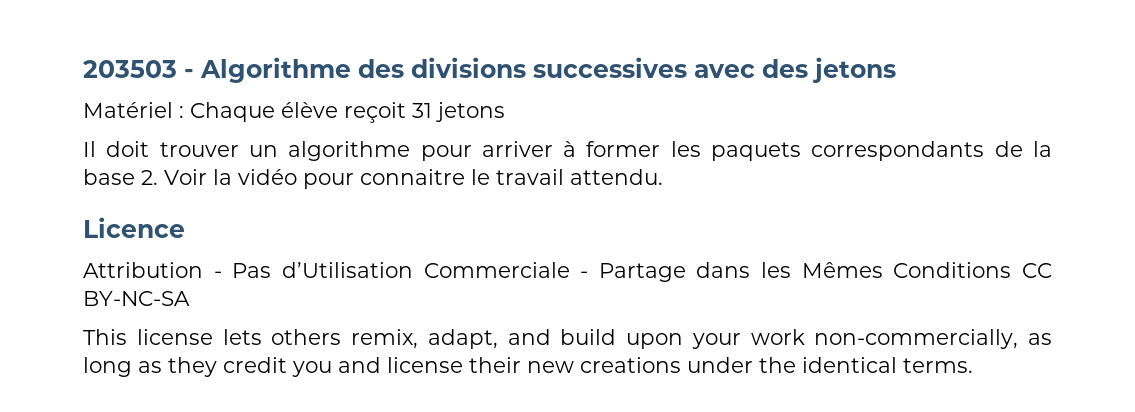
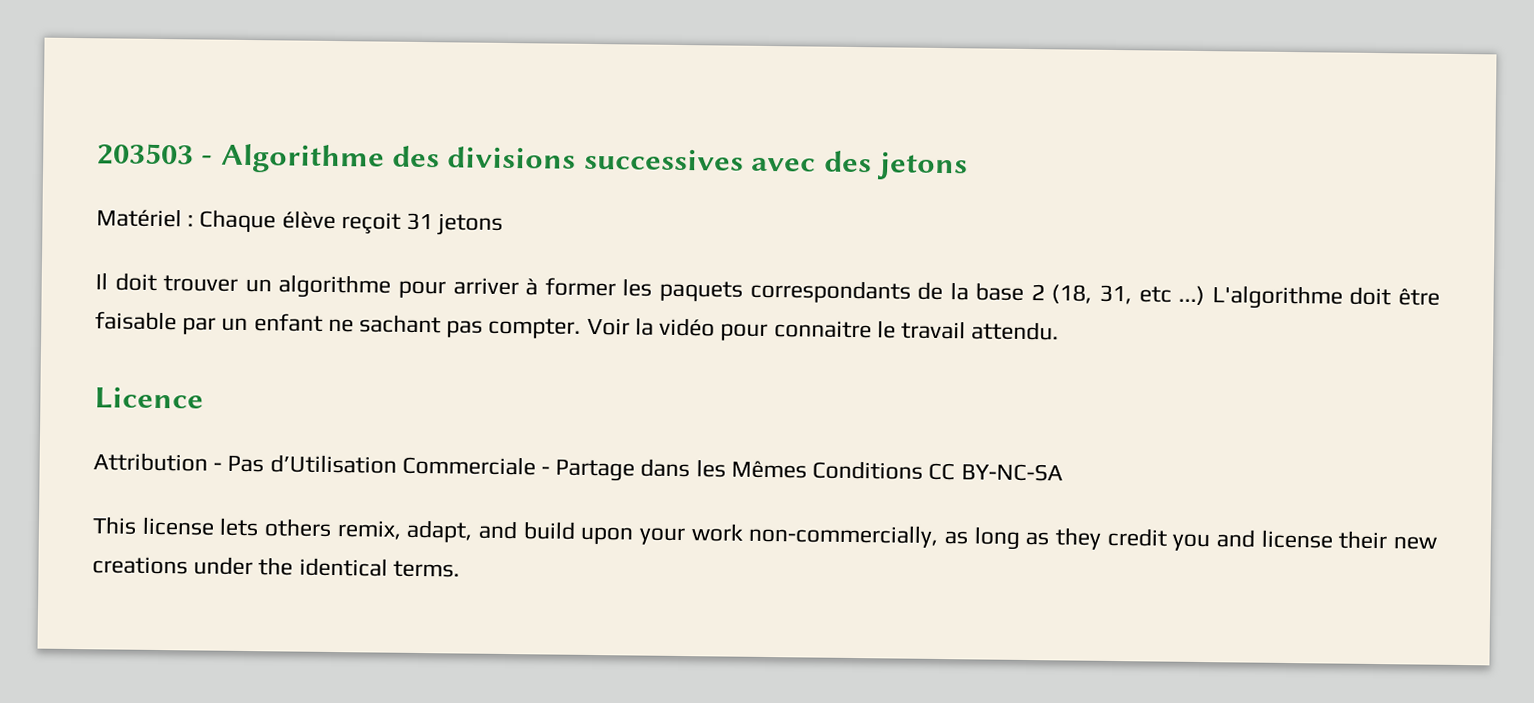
[141,170,158,185] 2. -> [1030,284,1440,310] [95,311,582,339] 2 (18, 31, etc ...) L'algorithme doit être faisable par un enfant ne sachant pas compter.

